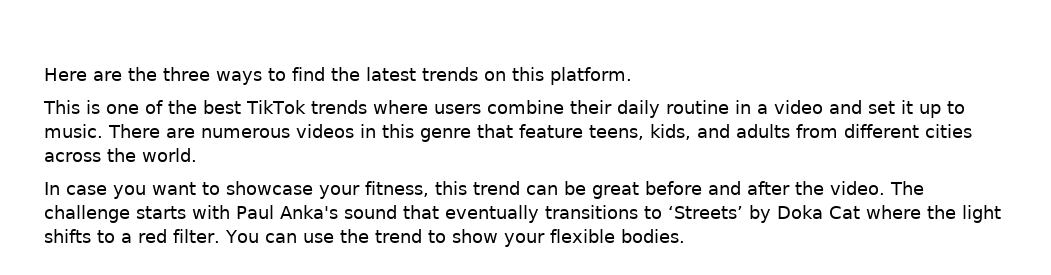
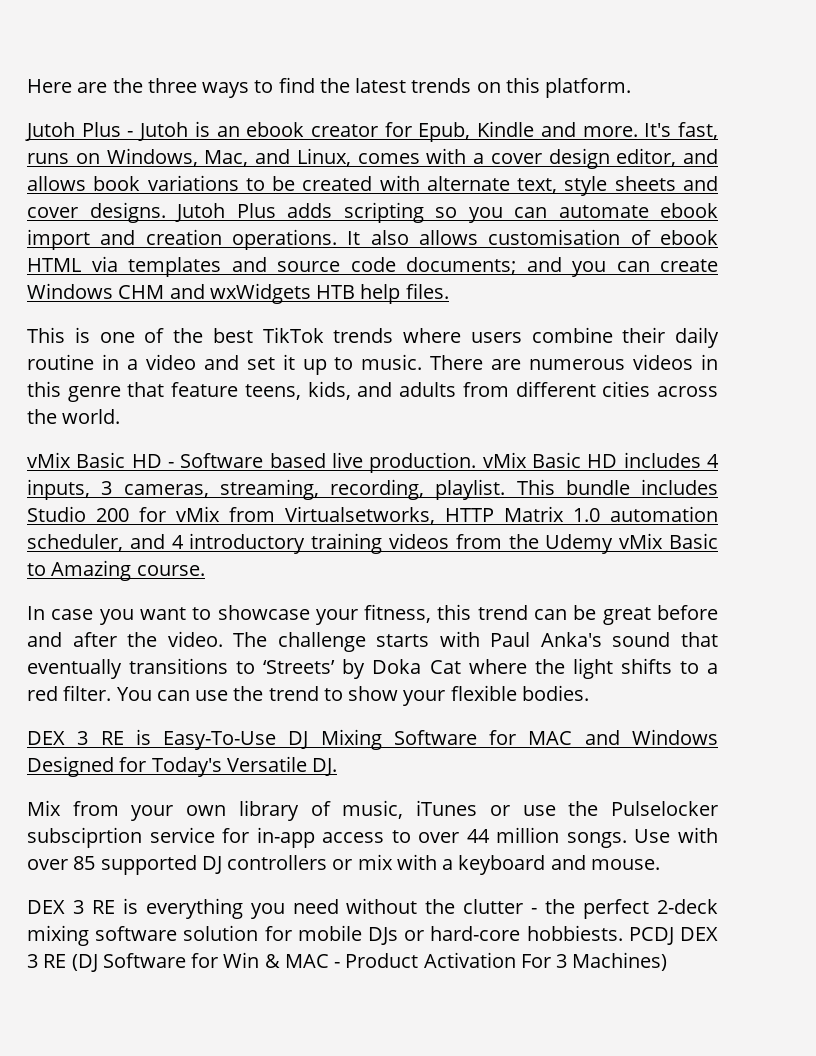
(632, 76) none -> [25,121,718,142] [27,148,718,169] [27,175,718,196] [27,202,718,223] [27,229,718,250] [27,256,718,277] [27,283,449,304] // Jutoh Plus - Jutoh is an ebook creator for Epub, Kindle and more. It's fast, runs on Windows, Mac, and Linux, comes with a cover design editor, and allows book variations to be created with alternate text, style sheets and cover designs. Jutoh Plus adds scripting so you can automate ebook import and creation operations. It also allows customisation of ebook HTML via templates and source code documents; and you can create Windows CHM and wxWidgets HTB help files.
(197, 155) none -> [27,452,719,473] [27,479,718,500] [27,506,718,525] [27,533,718,554] [27,560,205,581] // vMix Basic HD - Software based live production. vMix Basic HD includes 4 inputs, 3 cameras, streaming, recording, playlist. This bundle includes Studio 200 for vMix from Virtualsetworks, HTTP Matrix 1.0 automation scheduler, and 4 introductory training videos from the Udemy vMix Basic to Amazing course.
(685, 236) none -> [27,729,719,750] [27,756,338,777] [27,800,719,821] [27,827,718,848] [27,854,660,875] [27,898,718,919] [27,925,718,946] [27,952,668,972] // DEX 3 RE is Easy-To-Use DJ Mixing Software for MAC and Windows Designed for Today's Versatile DJ. // Mix from your own library of music, iTunes or use the Pulselocker subsciprtion service for in-app access to over 44 million songs. Use with over 85 supported DJ controllers or mix with a keyboard and mouse. // DEX 3 RE is everything you need without the clutter - the perfect 2-deck mixing software solution for mobile DJs or hard-core hobbiests. PCDJ DEX 3 RE (DJ Software for Win & MAC - Product Activation For 3 Machines)

